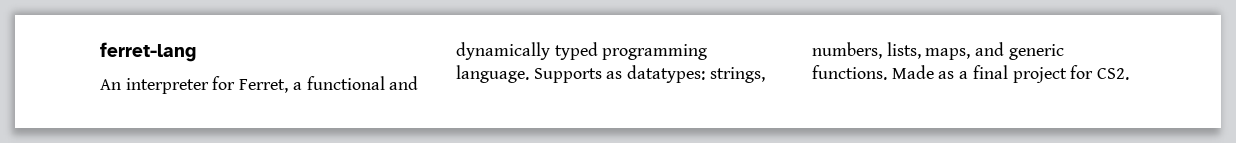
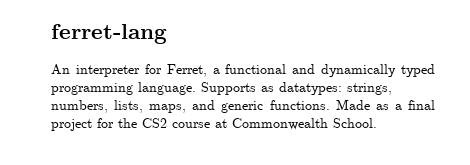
[1097,68,1130,80] CS2. -> [118,118,377,130] the CS2 course at Commonwealth School.

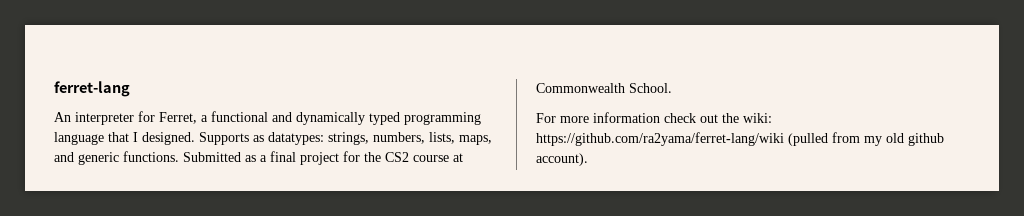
[138,82,196,95] language. -> [54,132,195,145] language that I designed.
[335,99,370,110] Made -> [183,152,241,162] Submitted
(377, 123) none -> [536,112,772,123] [536,132,944,146] [536,153,588,166] // For more information check out the wiki: https://github.com/ra2yama/ferret-lang/wiki (pulled from my old github account).

